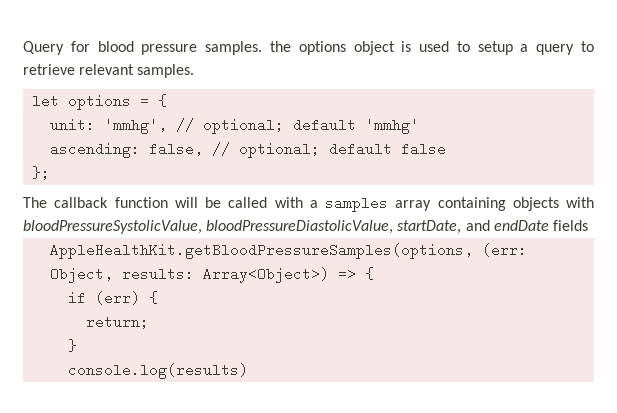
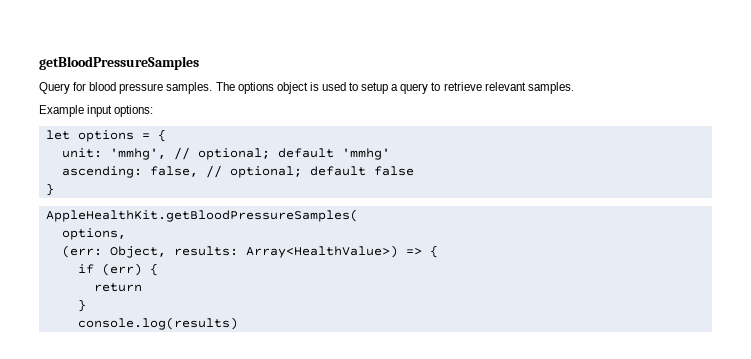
(23, 48) none -> [39,56,199,70] getBloodPressureSamples //
[269,41,291,52] the -> [215,82,235,91] The
(195, 71) none -> [39,105,154,117] // Example input options:
[32,166,51,180] [23,196,594,212] [23,220,588,234] [50,243,474,259] }; // The callback function will be called with a samples array containing objects with bloodPressureSystolicValue, bloodPressureDiastolicValue, startDate, and endDate fields // AppleHealthKit.getBloodPressureSamples(options, -> [45,183,54,196] [45,209,358,222] [61,228,126,240] } // AppleHealthKit.getBloodPressureSamples( // options, //
[203,267,330,283] Array<Object>) -> [245,245,398,258] Array<HealthValue>)
[86,315,150,329] return; -> [93,283,142,292] return

